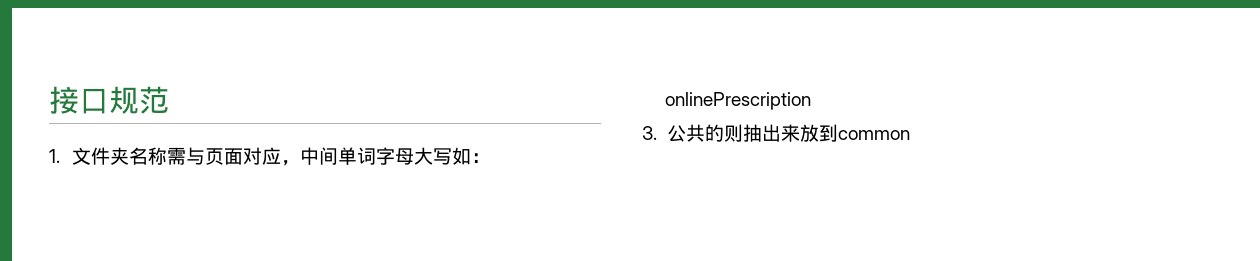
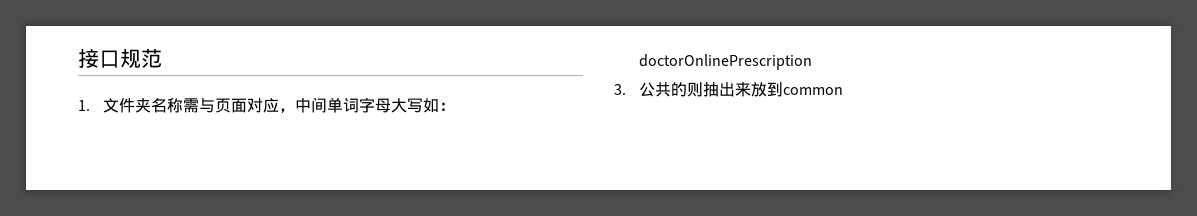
[665,92,812,110] onlinePrescription -> [639,54,813,70] doctorOnlinePrescription

